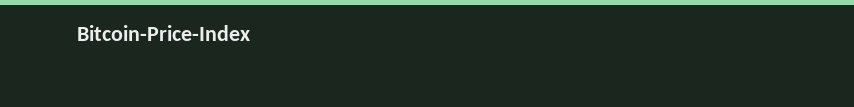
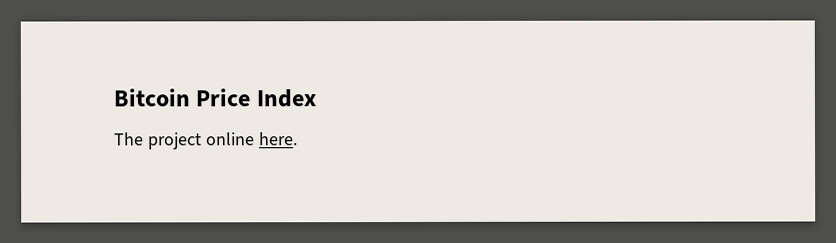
[77,25,250,41] Bitcoin-Price-Index -> [113,88,316,108] [114,132,298,150] Bitcoin Price Index // The project online here.

